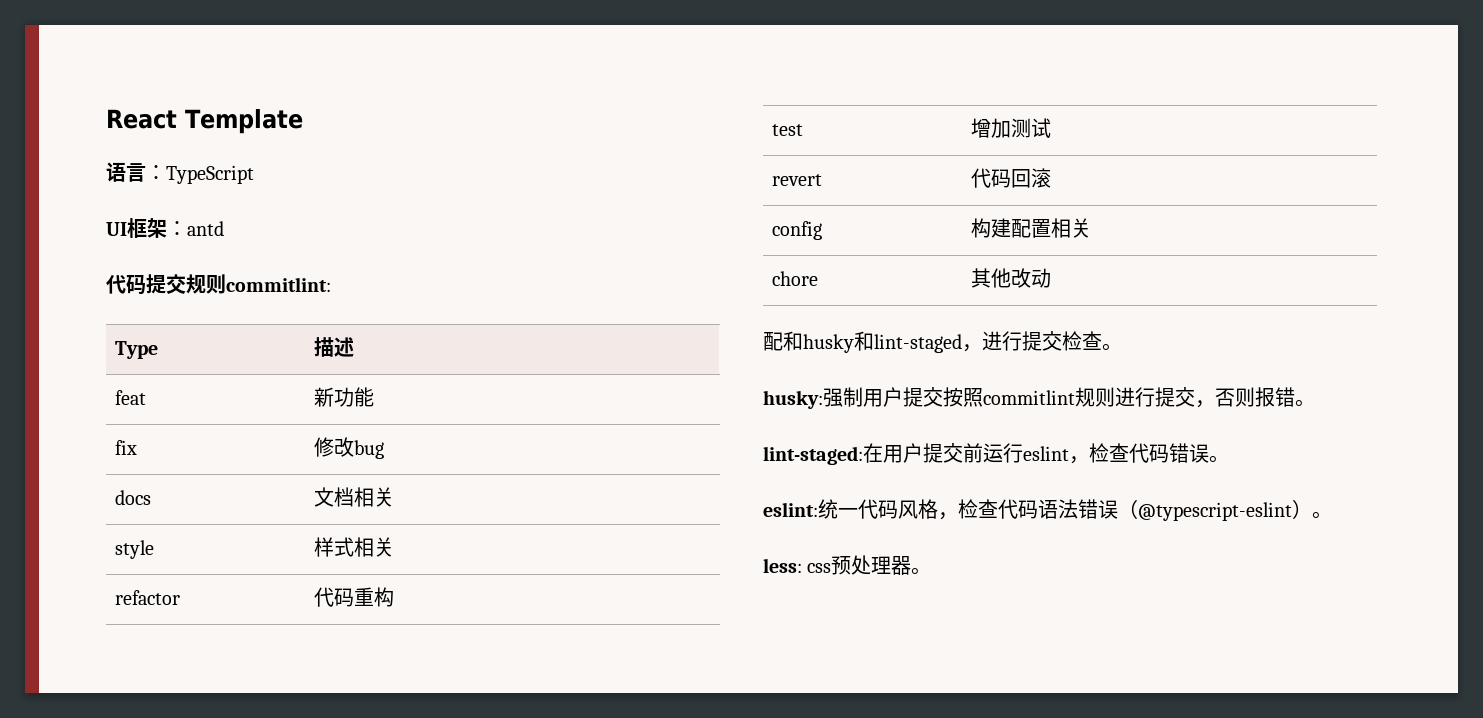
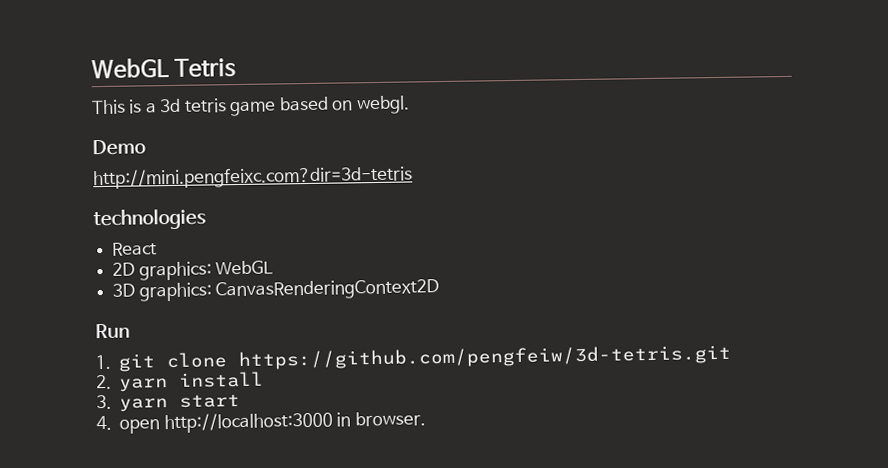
[106,109,303,134] [106,162,254,184] [106,218,224,238] [106,274,331,295] [114,341,158,359] [313,337,354,357] [114,390,146,405] [313,387,374,407] [114,440,137,455] [313,437,384,459] [114,490,151,505] [313,487,394,507] [114,540,154,559] [313,537,394,557] [114,590,180,605] [313,587,394,607] [771,124,803,136] [970,118,1051,138] [771,174,822,186] [970,168,1051,188] [771,221,822,240] [970,218,1091,238] [771,271,818,286] [970,268,1051,288] [763,331,1122,353] [763,387,1315,409] [763,443,1229,465] [763,499,1332,521] [763,555,932,575] React Template // 语言：TypeScript // UI框架：antd // 代码提交规则commitlint: // Type | 描述 // feat | 新功能 // fix | 修改bug // docs | 文档相关 // style | 样式相关 // refactor | 代码重构 // test | 增加测试 // revert | 代码回滚 // config | 构建配置相关 // chore | 其他改动 // 配和husky和lint-staged，进行提交检查。 // husky:强制用户提交按照commitlint规则进行提交，否则报错。 // lint-staged:在用户提交前运行eslint，检查代码错误。 // eslint:统一代码风格，检查代码语法错误（@typescript-eslint）。 // less: css预处理器。 -> [91,58,237,80] [91,95,410,117] [92,139,146,156] [93,165,413,190] [93,208,206,231] [112,242,158,256] [112,260,274,281] [112,279,440,302] [95,323,130,339] [95,344,732,372] [96,371,265,392] [96,394,241,412] [96,411,426,434] WebGL Tetris // This is a 3d tetris game based on webgl. // Demo // http://mini.pengfeixc.com?dir=3d-tetris // technologies // React // 2D graphics: WebGL // 3D graphics: CanvasRenderingContext2D // Run // 1. git clone https://github.com/pengfeiw/3d-tetris.git // 2. yarn install // 3. yarn start // 4. open http://localhost:3000 in browser.

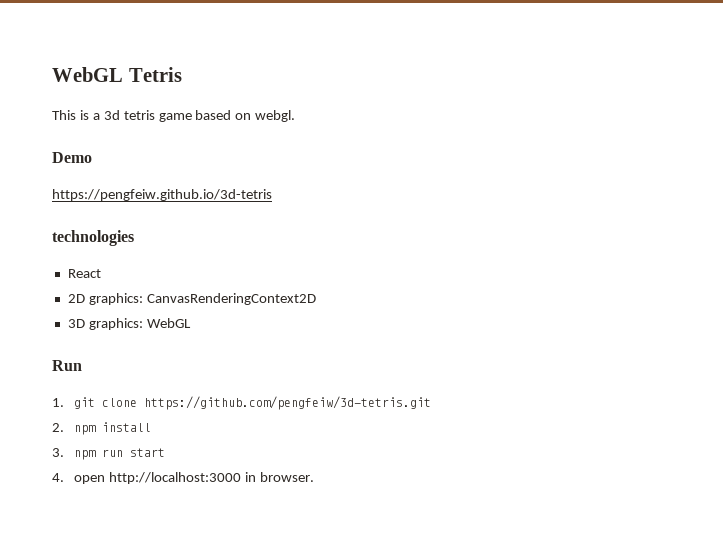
[93,165,413,190] http://mini.pengfeixc.com?dir=3d-tetris -> [52,189,272,201] https://pengfeiw.github.io/3d-tetris
[215,260,274,276] WebGL -> [146,293,316,305] CanvasRenderingContext2D
[215,279,440,301] CanvasRenderingContext2D -> [146,318,191,328] WebGL
[119,378,169,392] yarn -> [73,425,96,435] npm
[119,398,169,412] yarn -> [73,449,123,460] npm run

